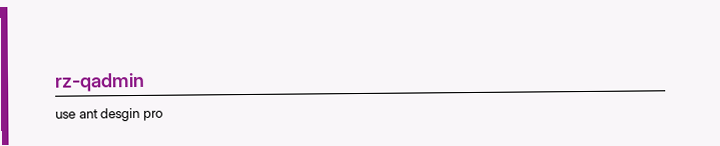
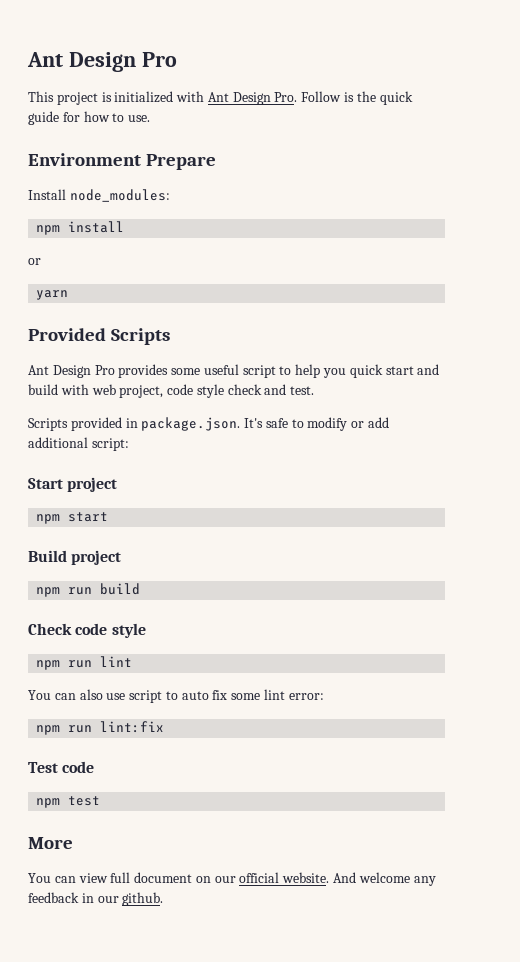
[54,72,145,92] [55,107,163,122] rz-qadmin // use ant desgin pro -> [27,52,177,72] [28,91,413,105] [28,111,151,125] [28,153,217,170] [28,189,170,202] [36,221,125,235] [28,258,41,265] [36,290,69,300] [28,328,171,345] [28,364,440,378] [28,384,315,398] [28,417,390,431] [28,437,129,451] [28,477,118,492] [36,512,109,524] [28,550,122,565] [36,583,141,597] [28,623,146,638] [36,656,133,670] [28,689,324,703] [36,721,165,735] [28,761,95,773] [36,796,101,808] [28,837,73,849] [28,872,436,886] [28,892,164,906] Ant Design Pro // This project is initialized with Ant Design Pro. Follow is the quick guide for how to use. // Environment Prepare // Install node_modules: // npm install // or // yarn // Provided Scripts // Ant Design Pro provides some useful script to help you quick start and build with web project, code style check and test. // Scripts provided in package.json. It's safe to modify or add additional script: // Start project // npm start // Build project // npm run build // Check code style // npm run lint // You can also use script to auto fix some lint error: // npm run lint:fix // Test code // npm test // More // You can view full document on our official website. And welcome any feedback in our github.

